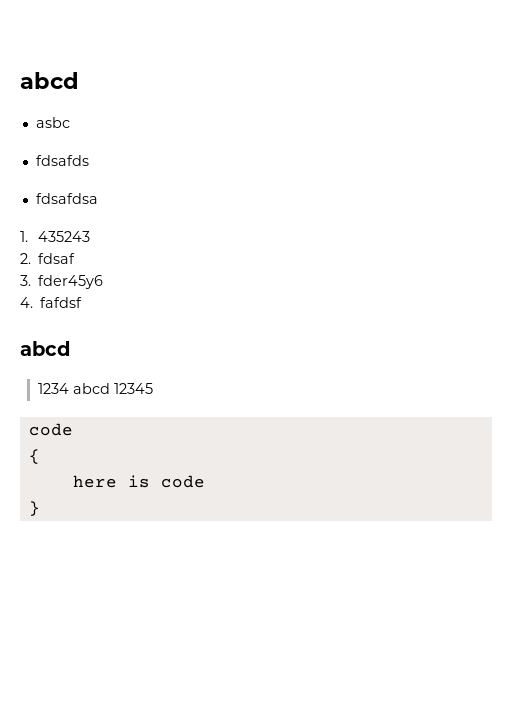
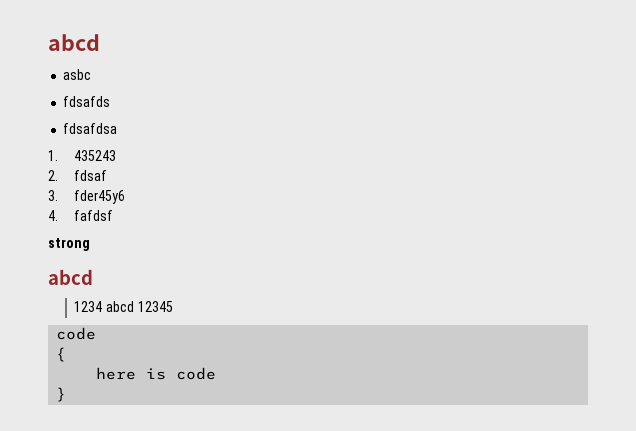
(83, 302) none -> [48,238,90,251] // strong

